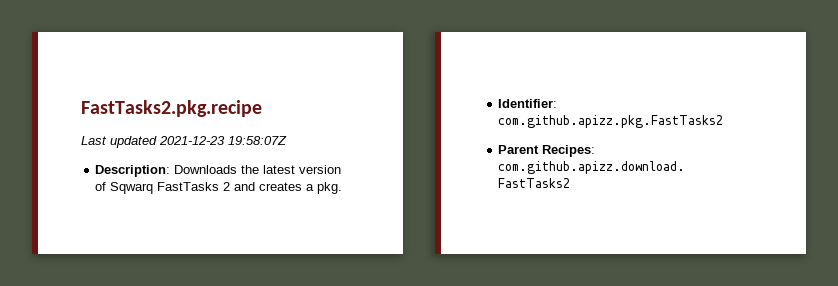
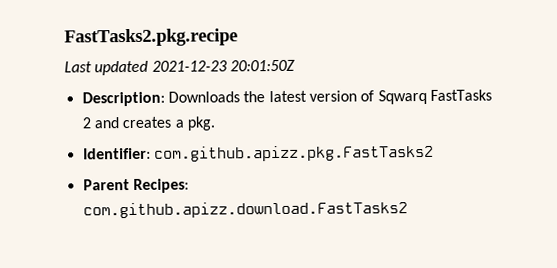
[228,136,287,145] 19:58:07Z -> [229,59,295,72] 20:01:50Z

